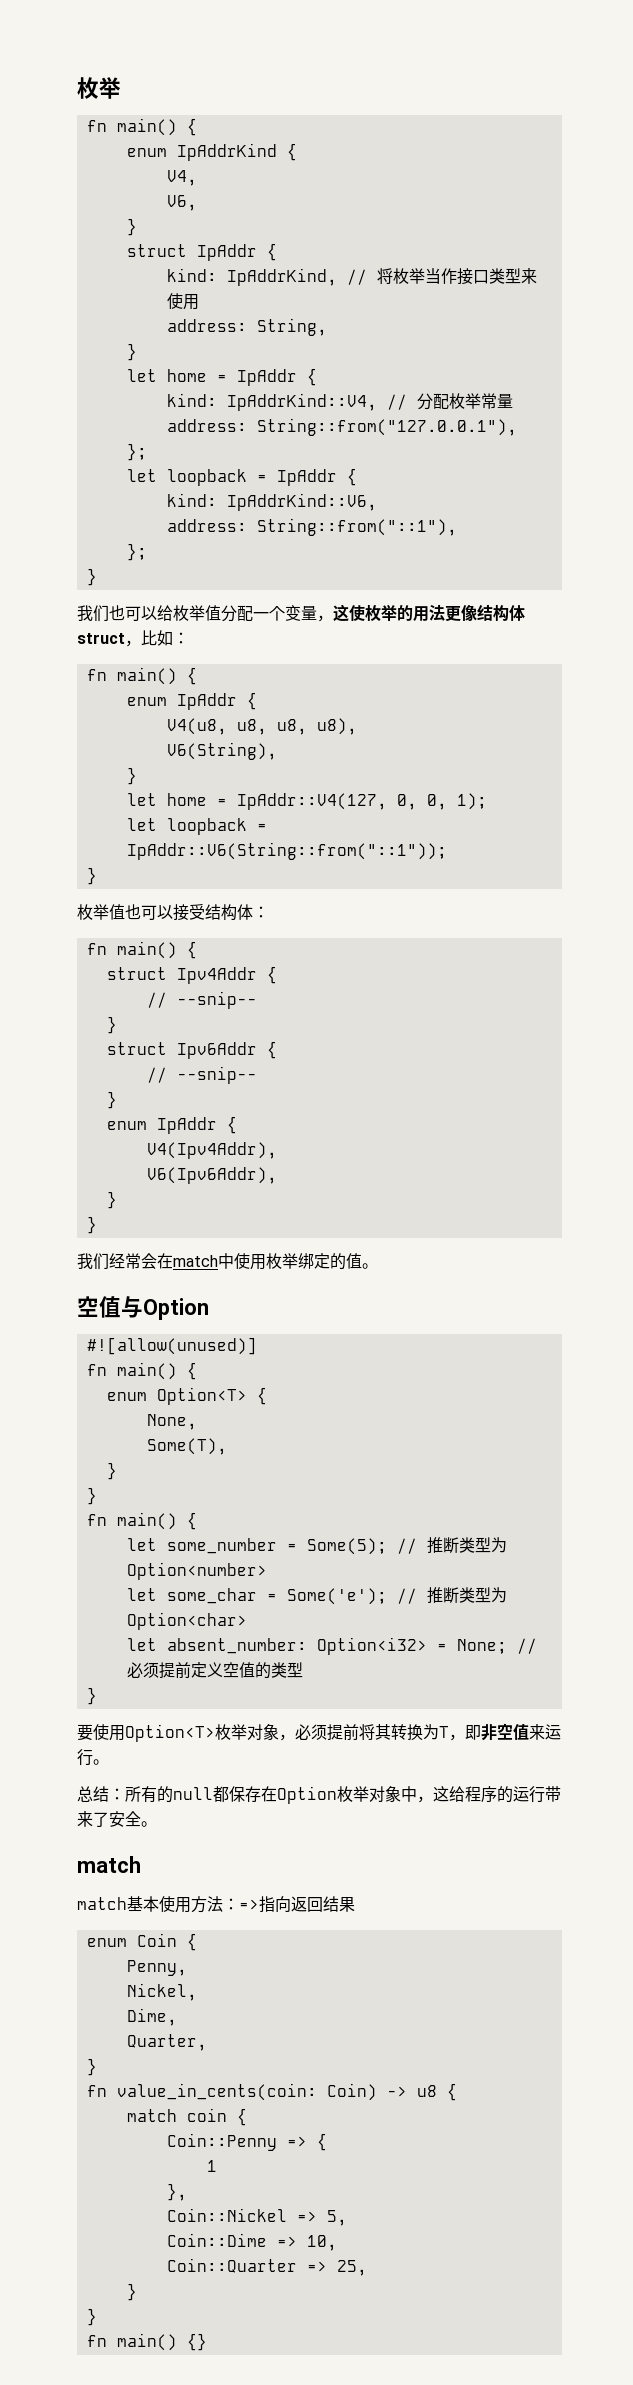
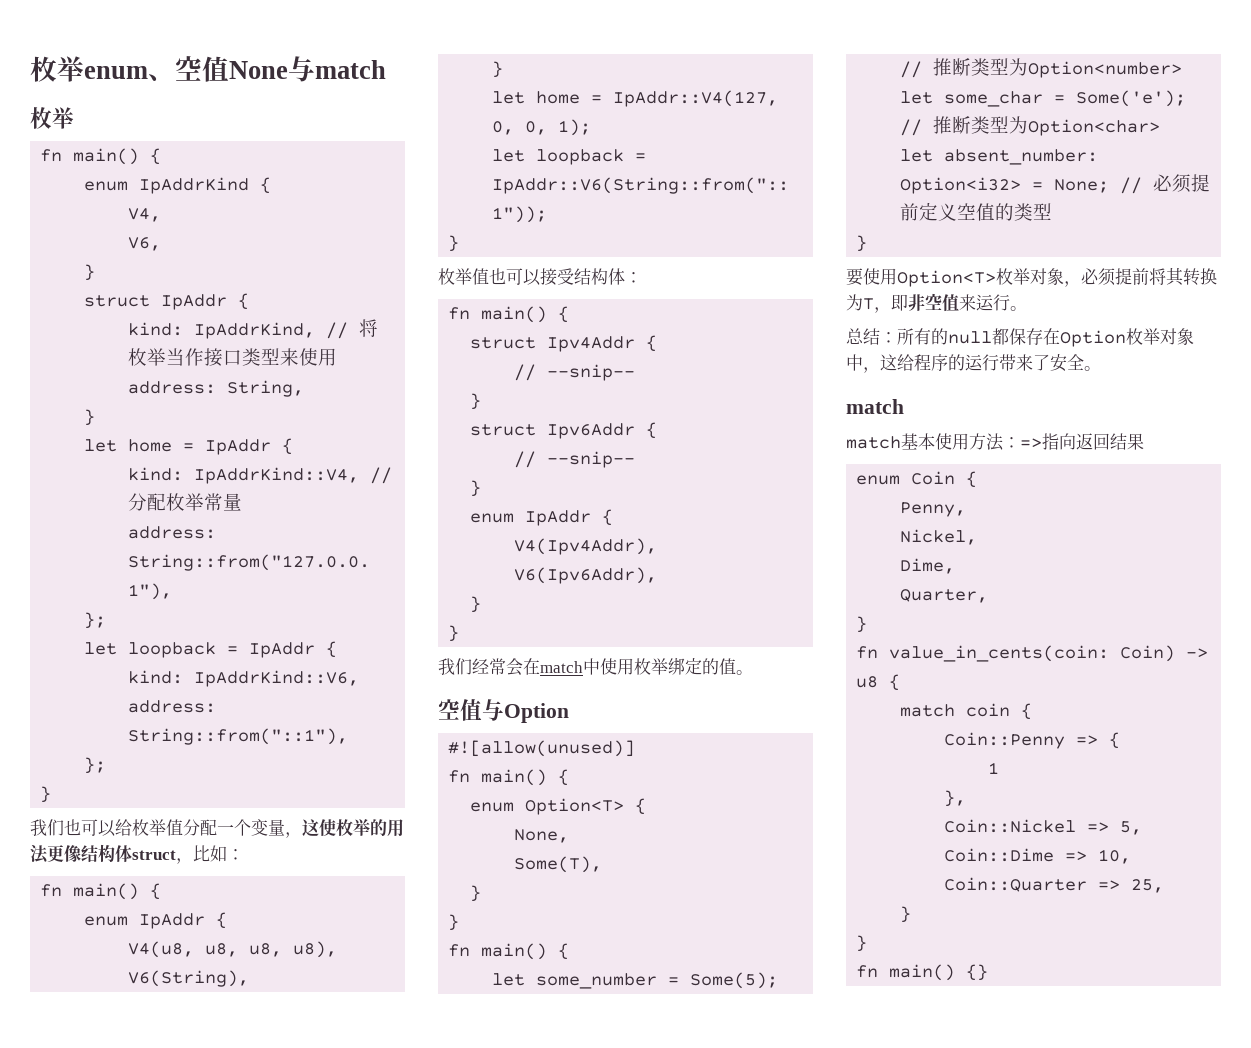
[77,77,121,99] 枚举 -> [30,56,386,82] [30,107,74,129] 枚举enum、空值None与match // 枚举

